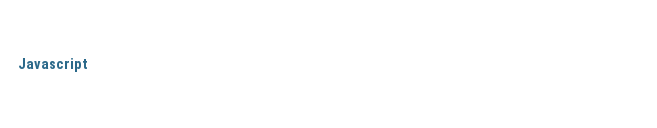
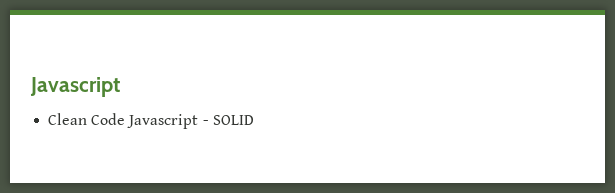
[18,58,88,72] Javascript -> [30,77,120,97] [48,113,254,129] Javascript // Clean Code Javascript - SOLID

